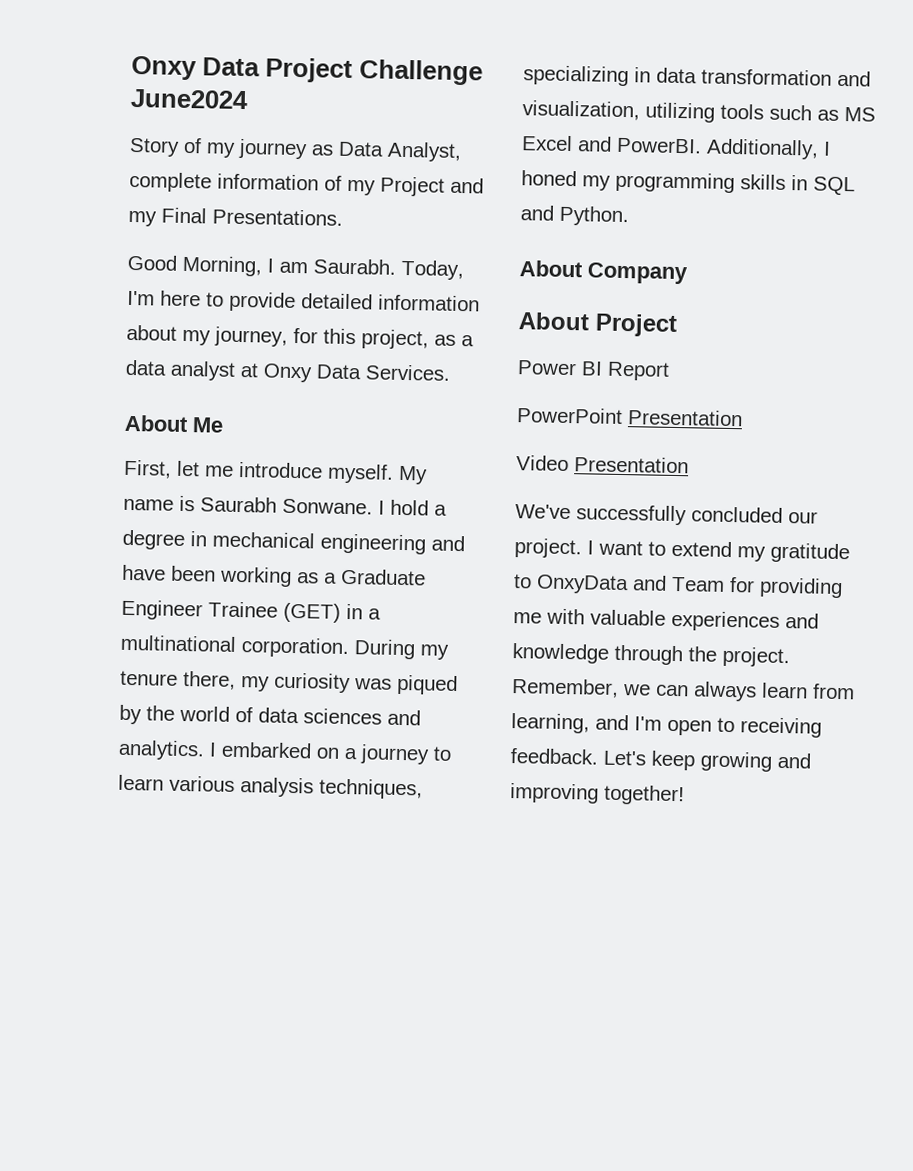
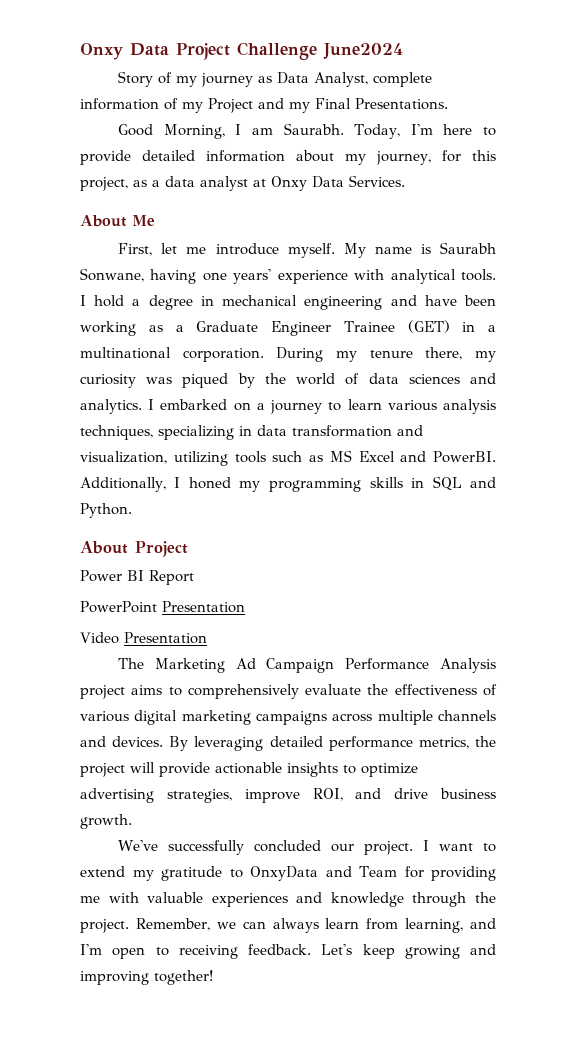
[282,498,373,515] Sonwane. -> [80,268,496,284] Sonwane, having one years' experience with analytical tools.
[519,260,688,285] // About Company -> (132, 510) none
(689, 465) none -> [118,658,497,673] [80,684,497,699] [80,710,496,725] [80,736,496,751] [80,762,418,777] [80,788,496,803] [80,814,132,829] // The Marketing Ad Campaign Performance Analysis project aims to comprehensively evaluate the effectiveness of various digital marketing campaigns across multiple channels and devices. By leveraging detailed performance metrics, the project will provide actionable insights to optimize advertising strategies, improve ROI, and drive business growth.

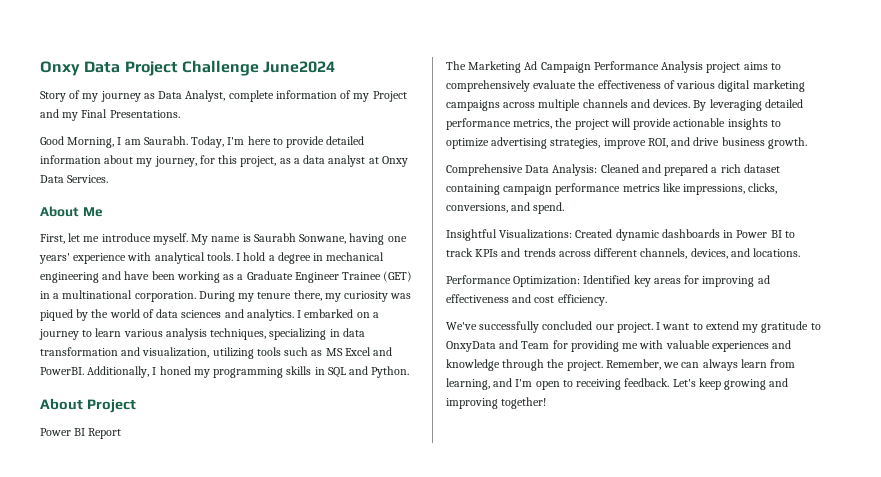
[80,601,245,613] [80,632,207,644] // PowerPoint Presentation // Video Presentation -> (122, 433) none
(132, 821) none -> [446,164,780,176] [446,183,778,195] [446,202,565,214] [446,229,795,241] [446,248,801,259] [446,275,770,287] [446,294,607,306] // Comprehensive Data Analysis: Cleaned and prepared a rich dataset containing campaign performance metrics like impressions, clicks, conversions, and spend. // Insightful Visualizations: Created dynamic dashboards in Power BI to track KPIs and trends across different channels, devices, and locations. // Performance Optimization: Identified key areas for improving ad effectiveness and cost efficiency.

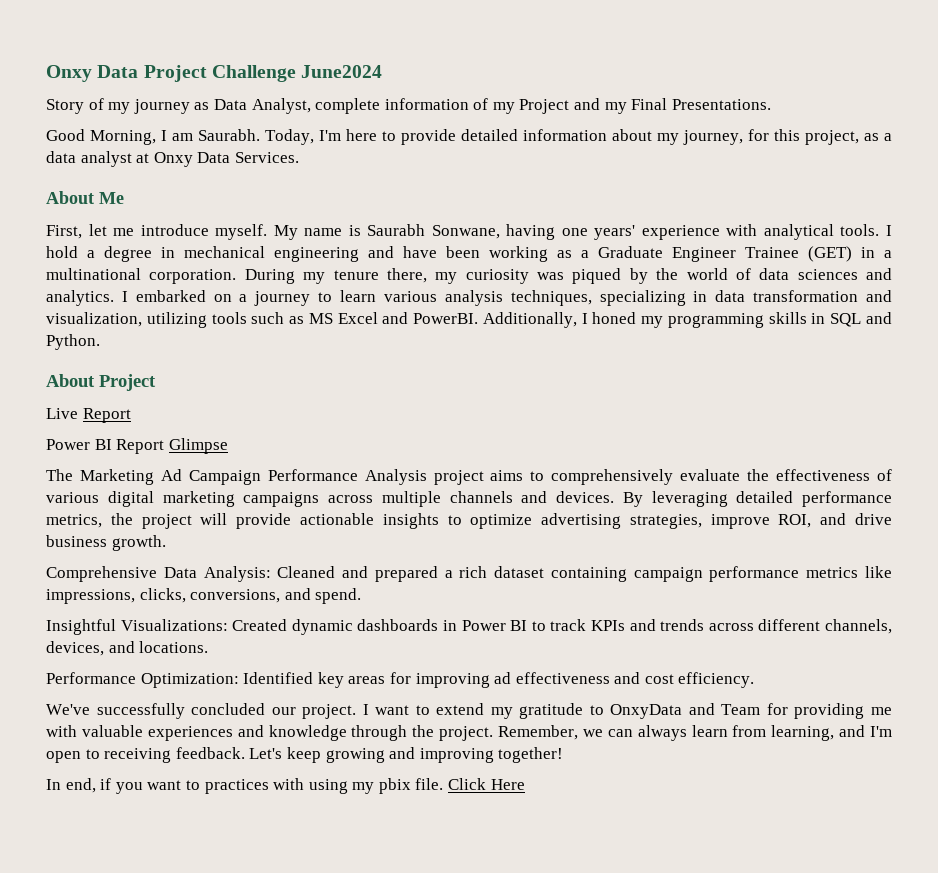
(136, 406) none -> [46,408,131,423] // Live Report
(122, 433) none -> [168,438,228,454] Glimpse
(547, 403) none -> [46,778,525,794] // In end, if you want to practices with using my pbix file. Click Here

